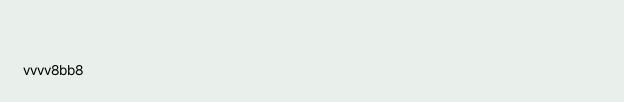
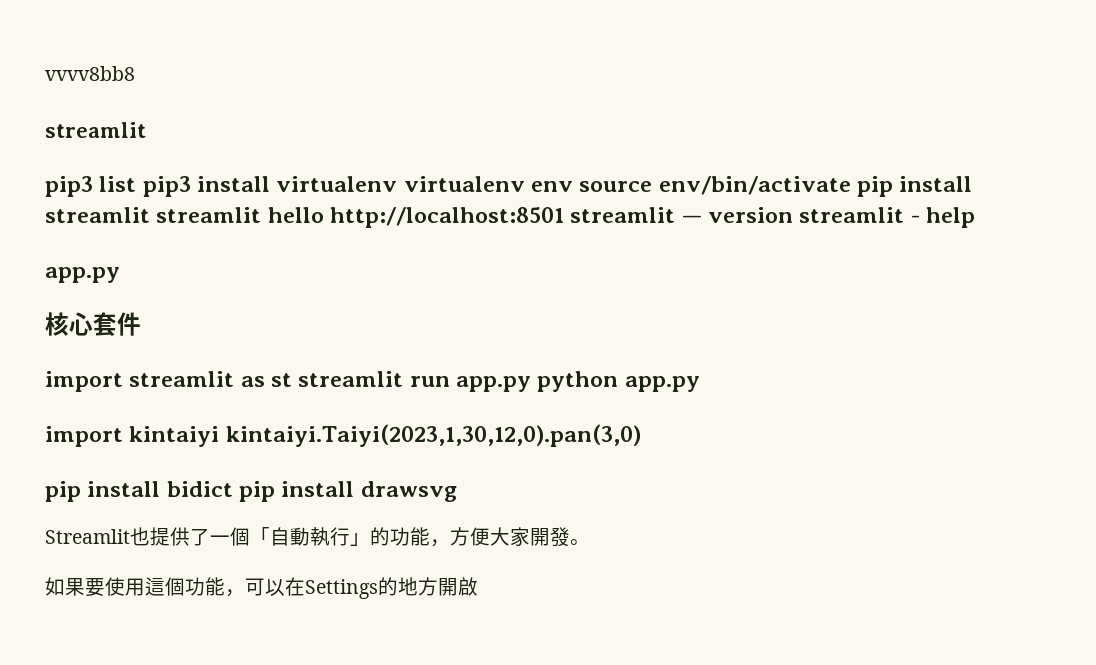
(83, 70) none -> [45,122,146,138] [45,176,973,197] [45,207,976,228] [45,267,120,283] [45,312,141,336] [45,371,700,392] [45,424,641,447] [45,481,457,502] [45,527,590,547] [45,577,478,599] // streamlit // pip3 list pip3 install virtualenv virtualenv env source env/bin/activate pip install streamlit streamlit hello http://localhost:8501 streamlit — version streamlit - help // app.py // 核心套件 // import streamlit as st streamlit run app.py python app.py // import kintaiyi kintaiyi.Taiyi(2023,1,30,12,0).pan(3,0) // pip install bidict pip install drawsvg // Streamlit也提供了一個「自動執行」的功能，方便大家開發。 // 如果要使用這個功能，可以在Settings的地方開啟

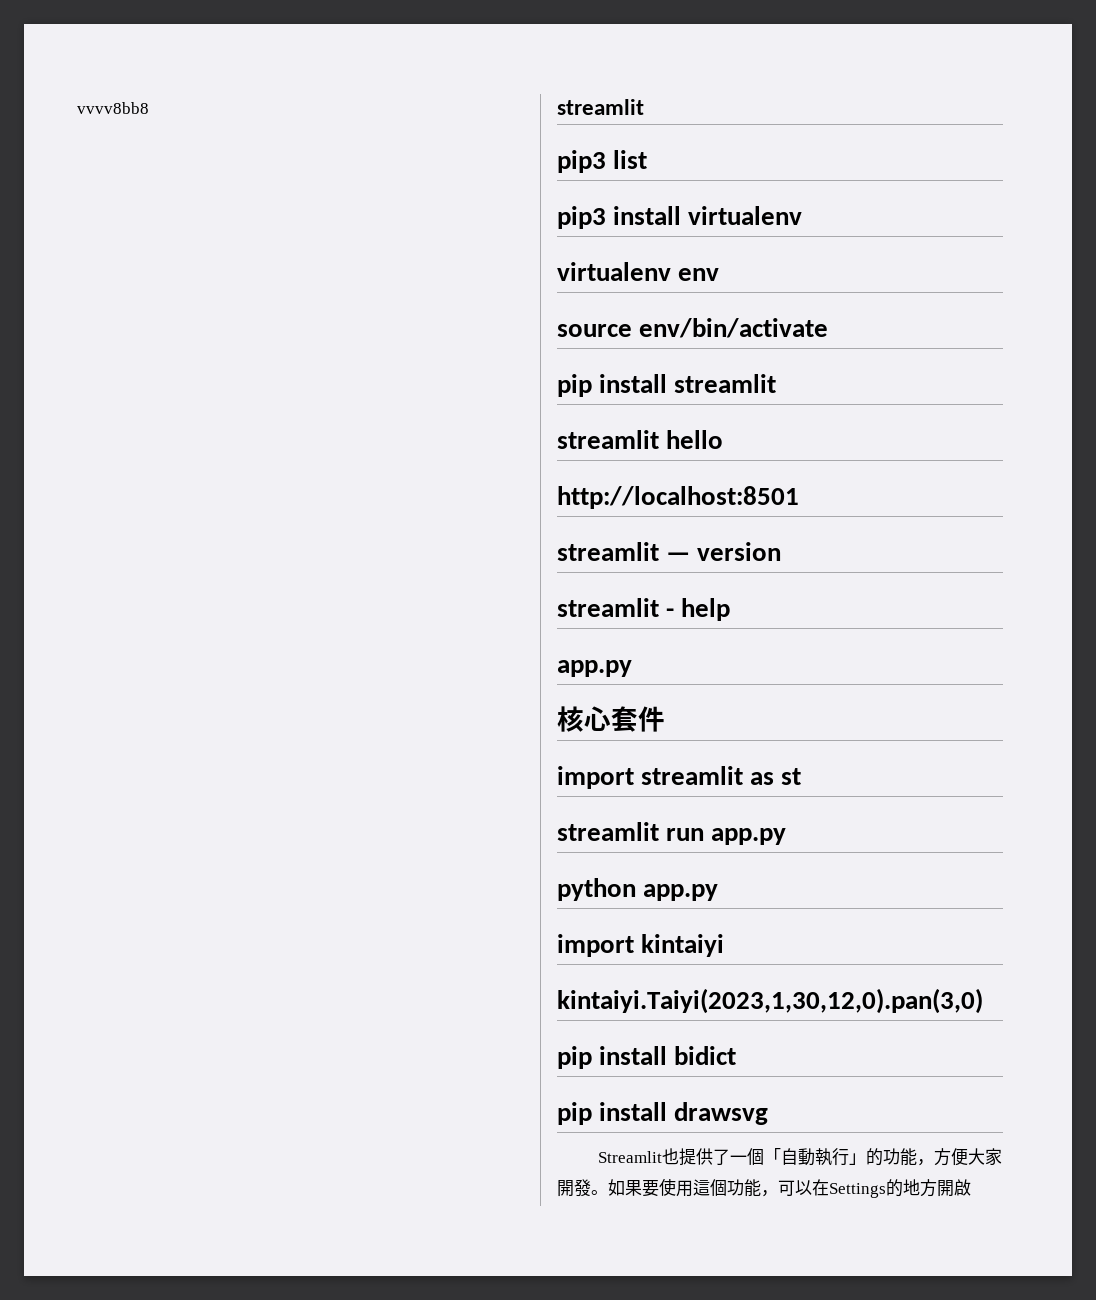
(137, 184) none -> (648, 159) //
(398, 184) none -> (803, 215) //
(574, 186) none -> (720, 274) //
(851, 185) none -> (829, 328) //
(150, 215) none -> (777, 383) //
(324, 215) none -> (724, 439) //
(565, 217) none -> (799, 497) //
(794, 215) none -> (782, 551) //
(293, 380) none -> (802, 776) //
(532, 384) none -> (787, 836) //
(220, 436) none -> (725, 945) //
(233, 489) none -> (737, 1055) //
(590, 542) // -> (608, 1192) none

